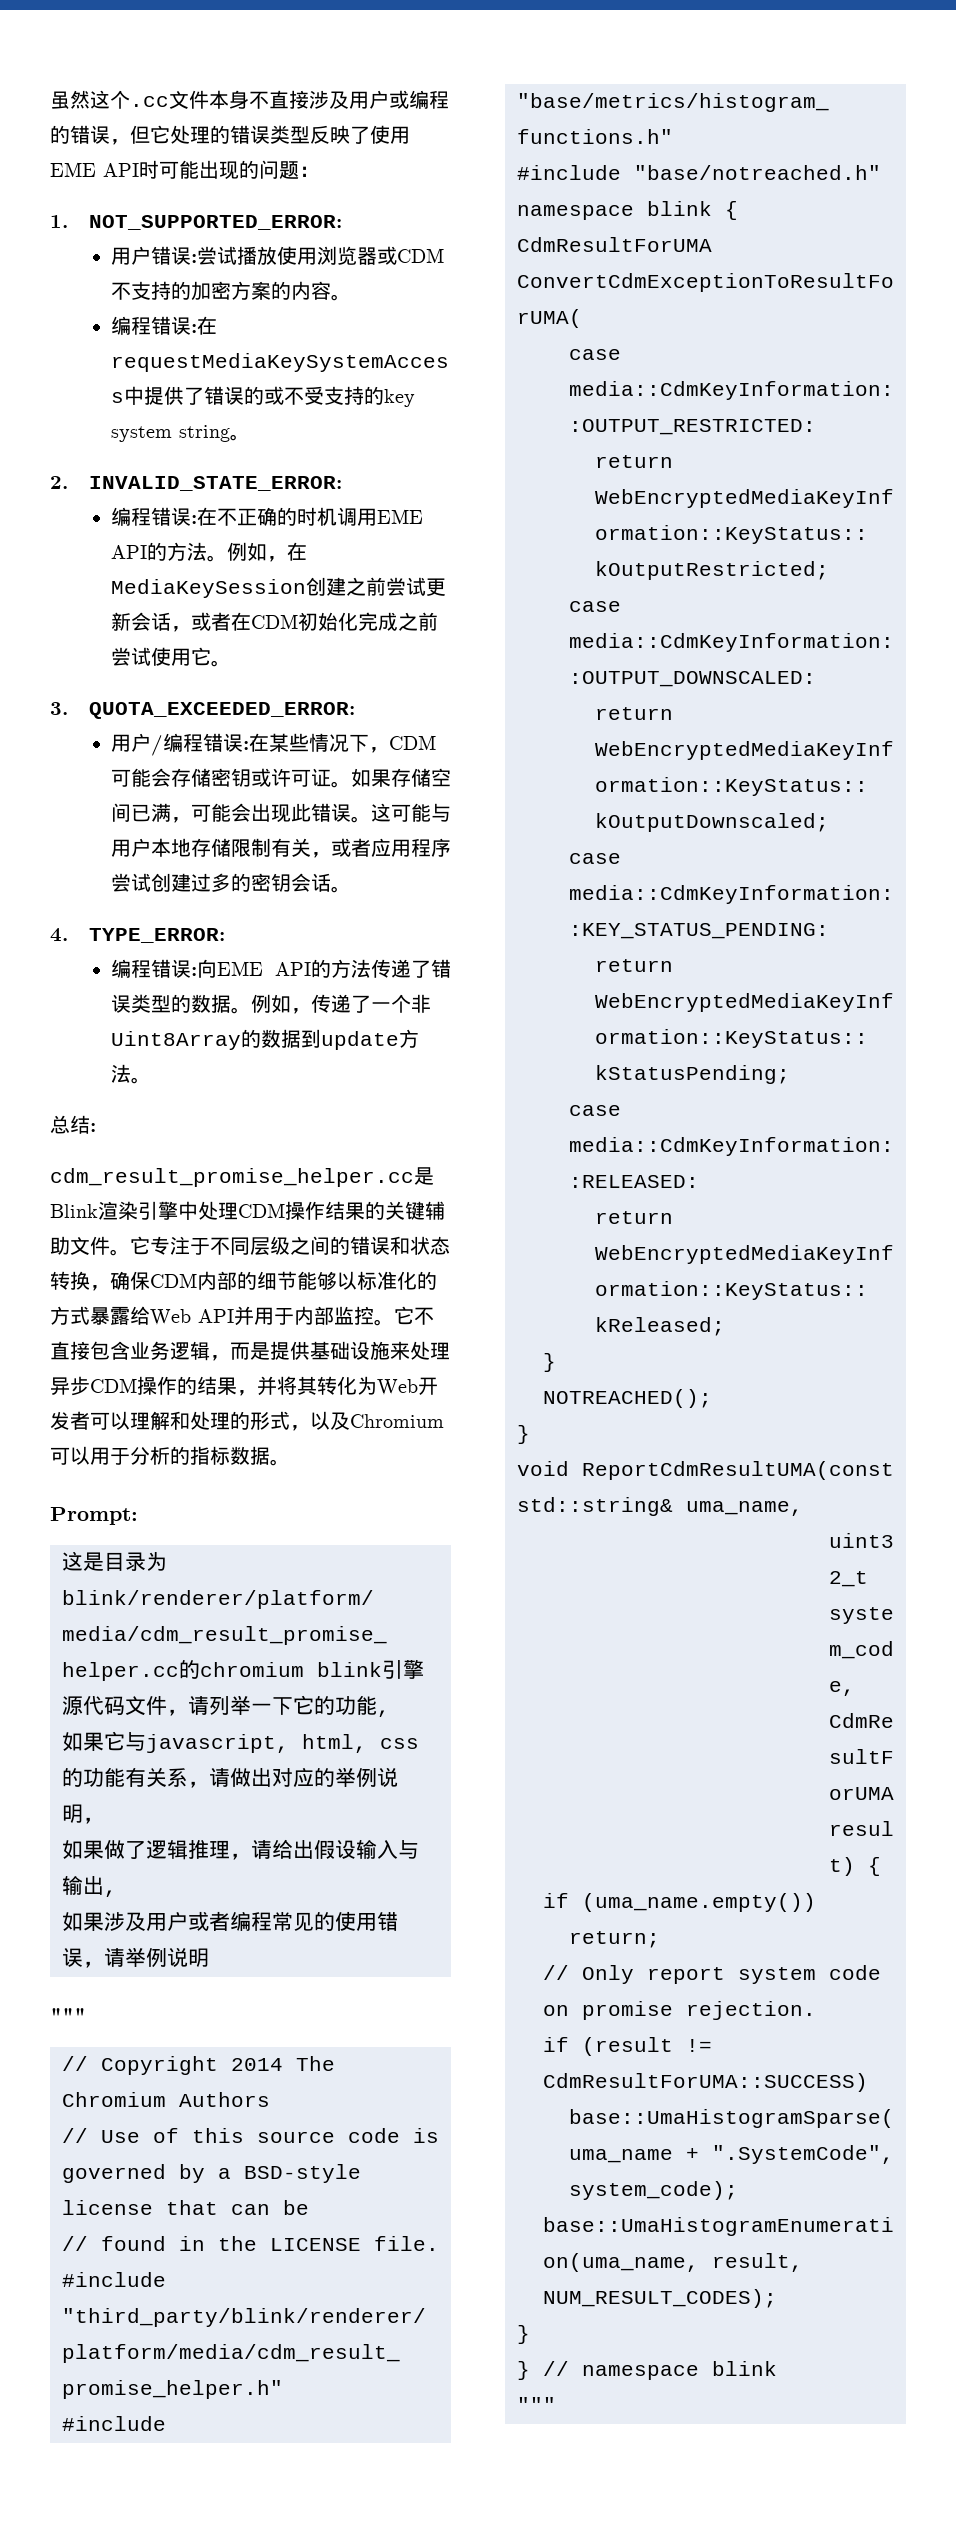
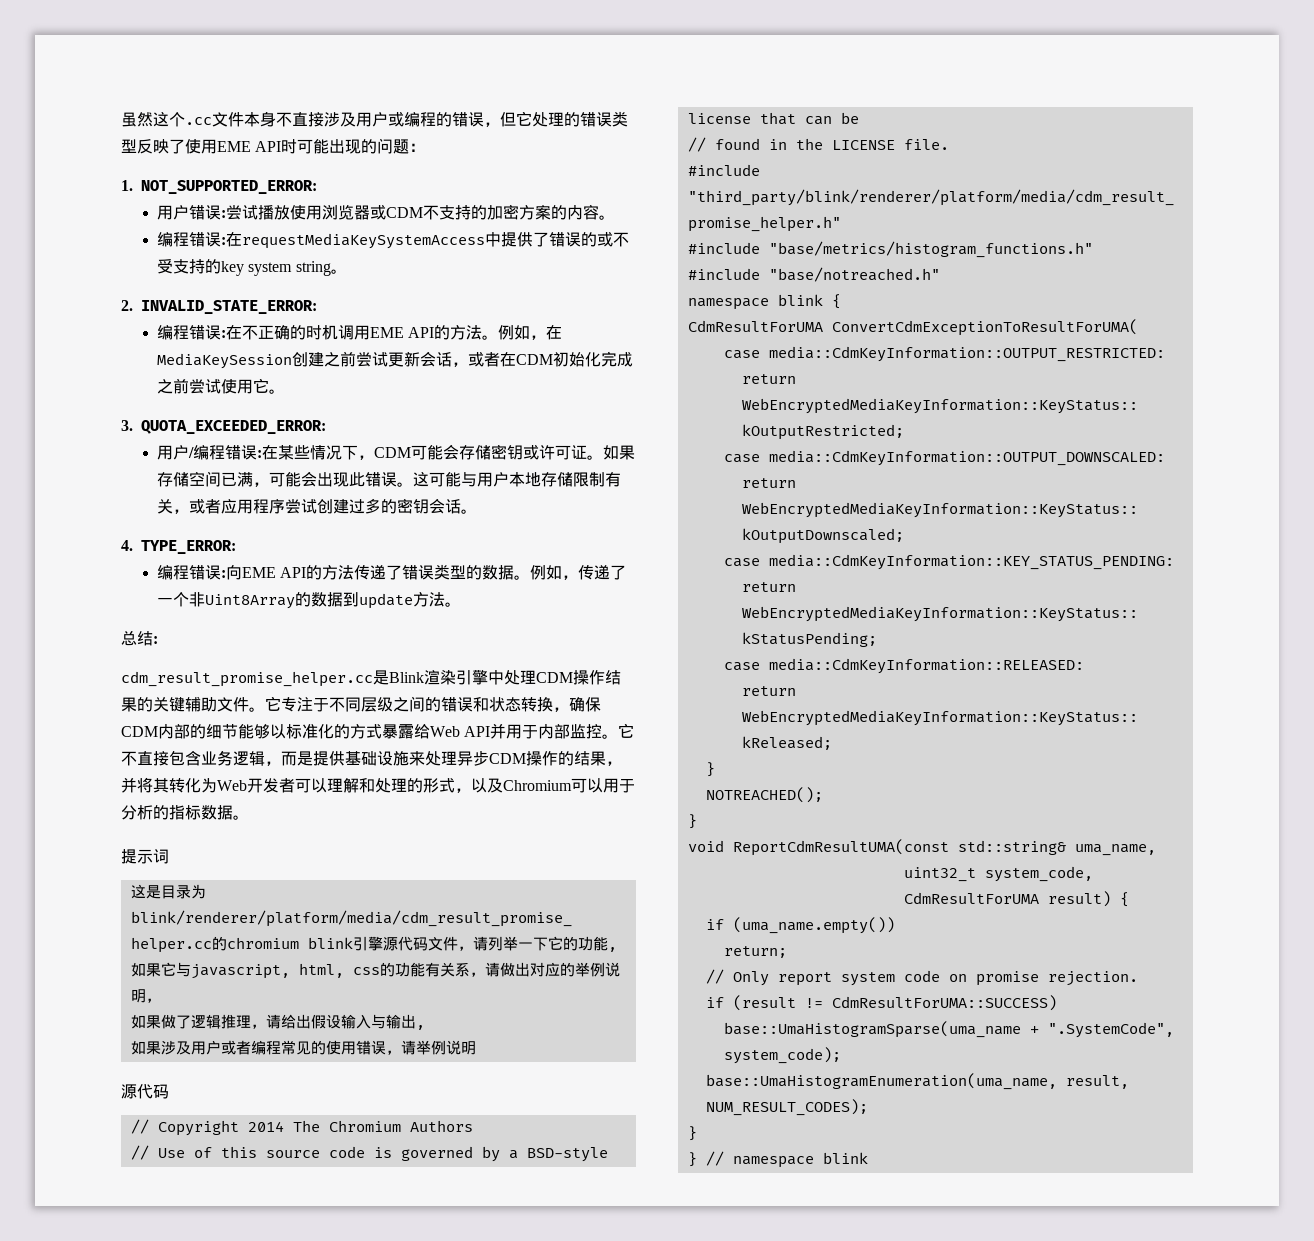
[50,1507,138,1525] Prompt: -> [121,849,169,864] 提示词
[50,2008,86,2023] """ -> [121,1084,169,1099] 源代码
[517,2397,556,2412] // """ -> (868, 1158) none

